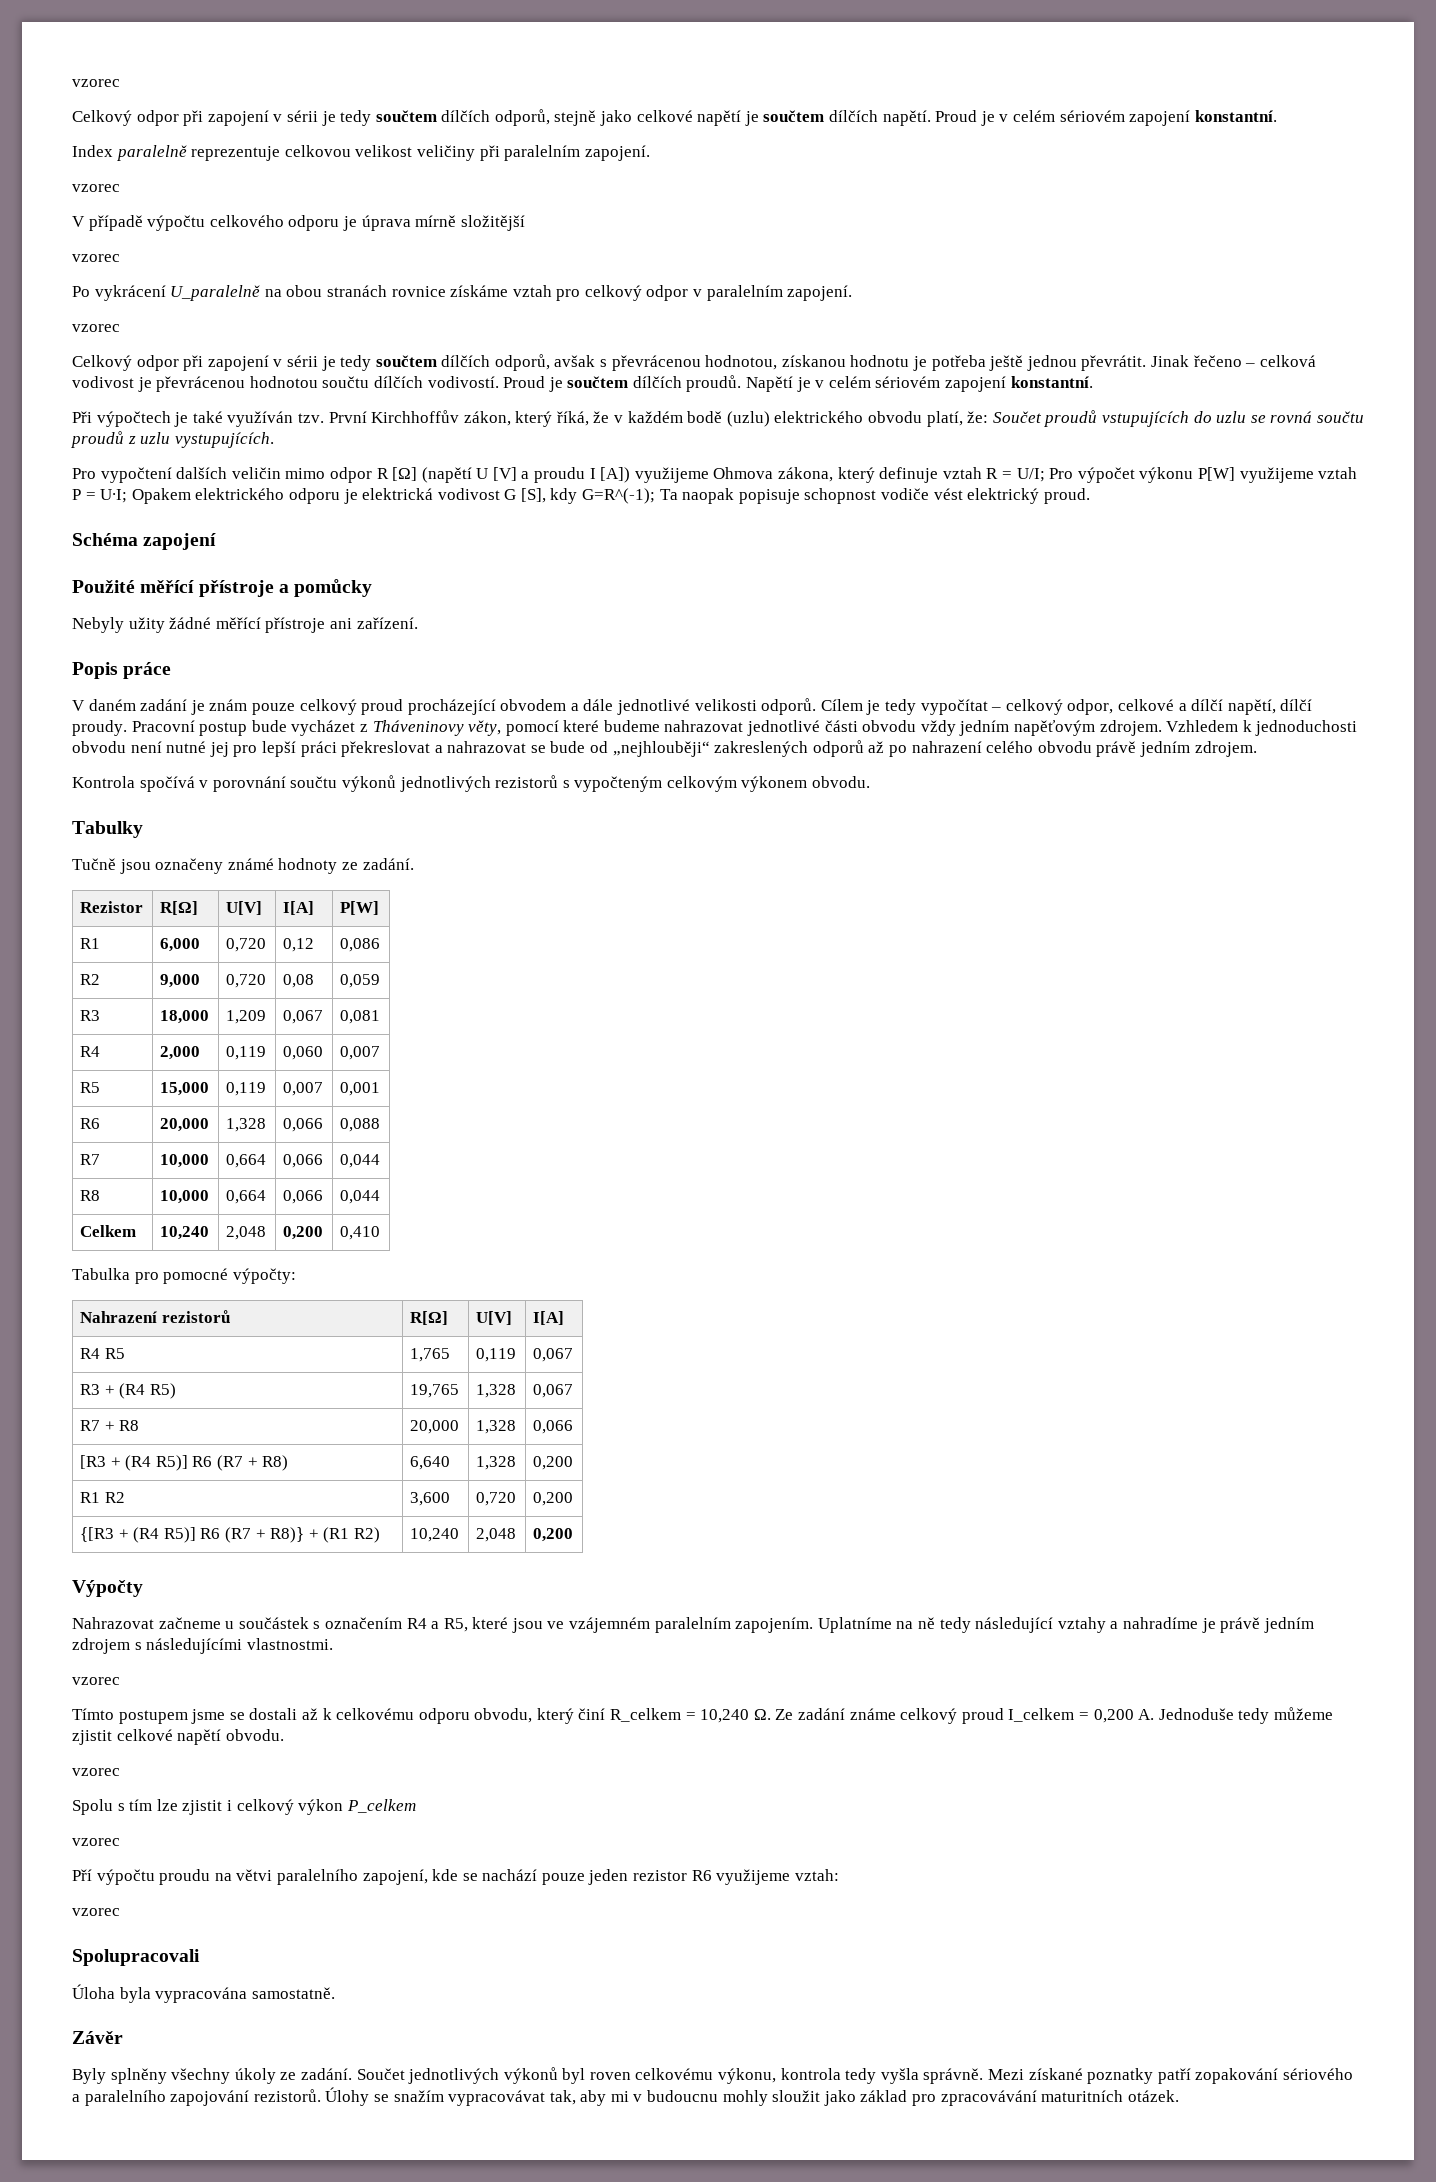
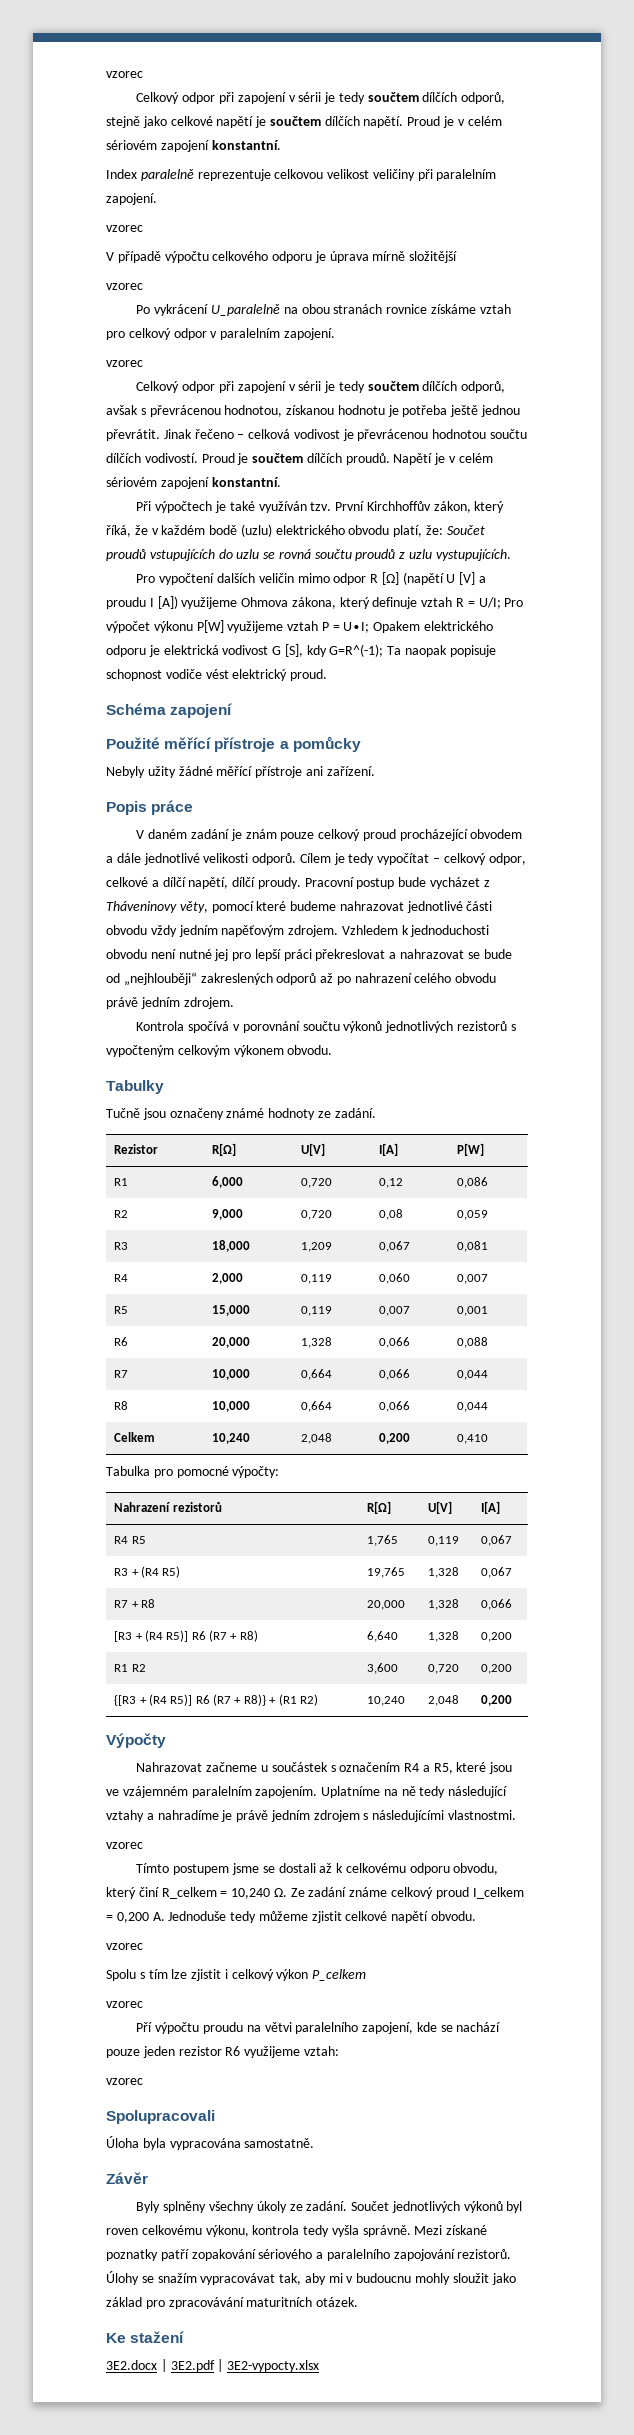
(1179, 2096) none -> [106,2331,185,2343] [106,2359,320,2372] // Ke stažení // 3E2.docx | 3E2.pdf | 3E2-vypocty.xlsx

